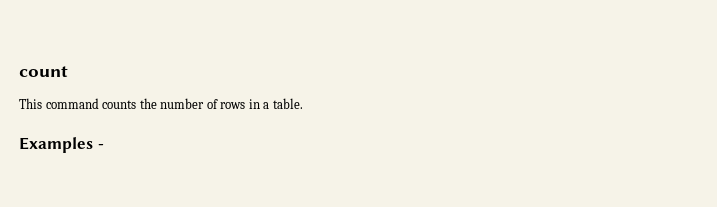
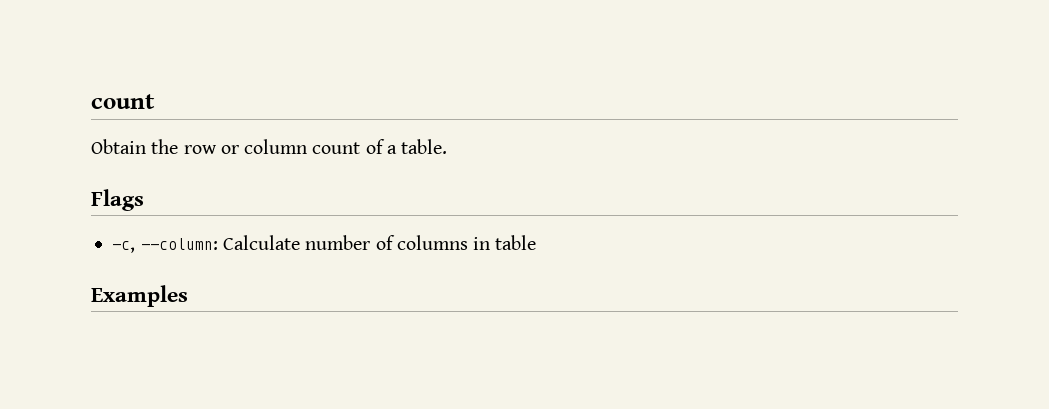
[19,98,303,109] This command counts the number of rows in a table. -> [91,139,448,154] [91,189,144,211] [112,235,537,253] Obtain the row or column count of a table. // Flags // -c, --column: Calculate number of columns in table
[97,144,104,149] - -> (188, 296) none

